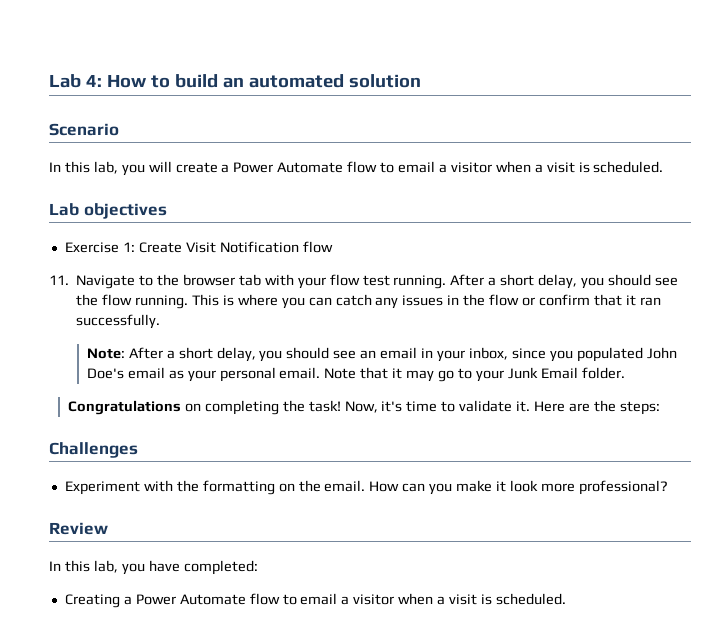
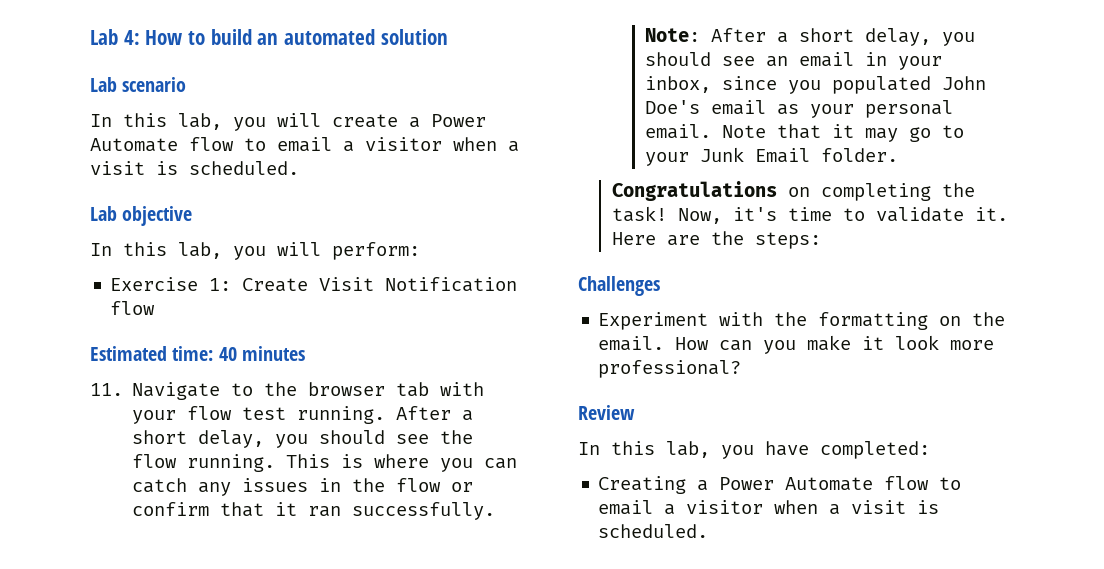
[49,123,119,136] Scenario -> [90,77,187,92] Lab scenario
[83,203,167,219] objectives -> [122,206,193,226] [90,242,420,260] objective // In this lab, you will perform:
(333, 247) none -> [90,346,306,361] // Estimated time: 40 minutes

